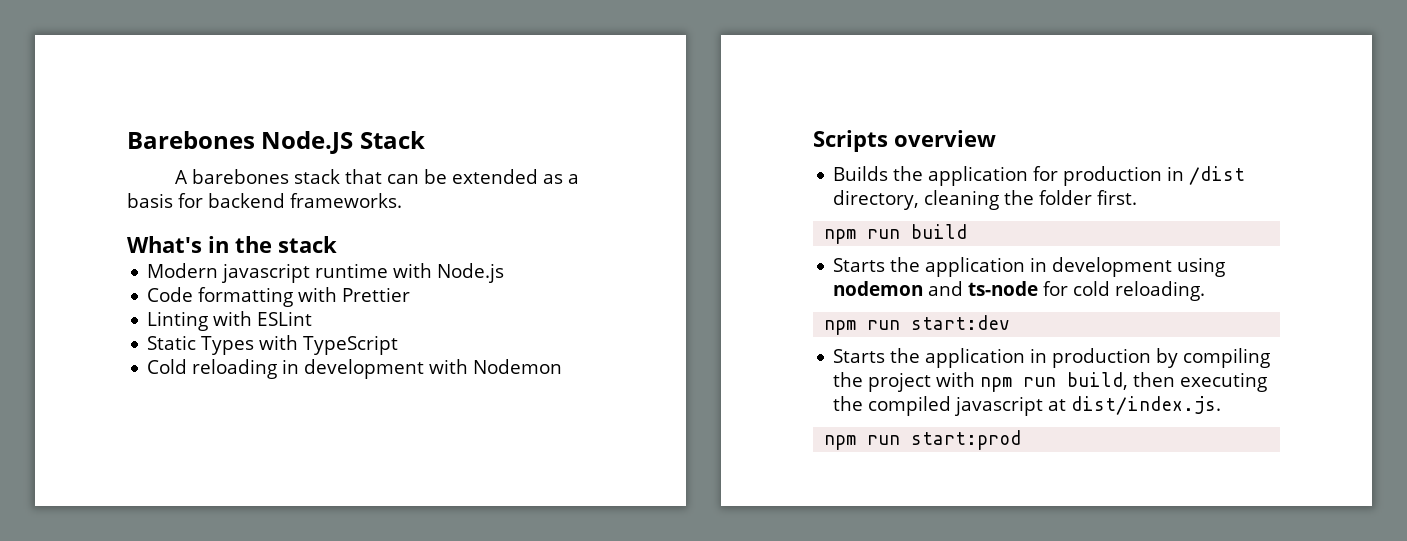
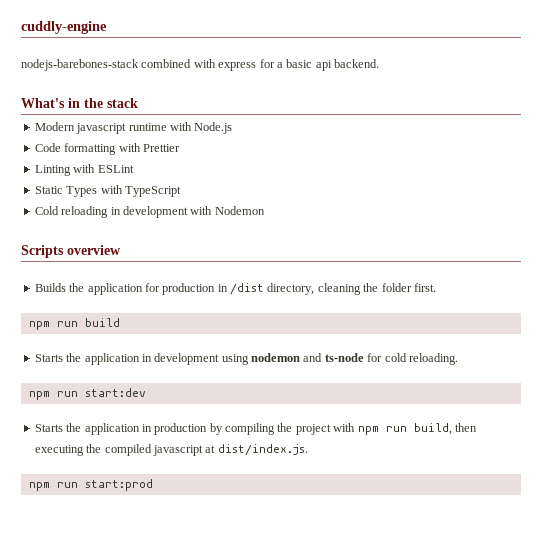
[127,131,425,154] [174,169,579,184] [127,193,402,208] Barebones Node.JS Stack // A barebones stack that can be extended as a basis for backend frameworks. -> [21,21,107,34] [21,59,379,71] cuddly-engine // nodejs-barebones-stack combined with express for a basic api backend.

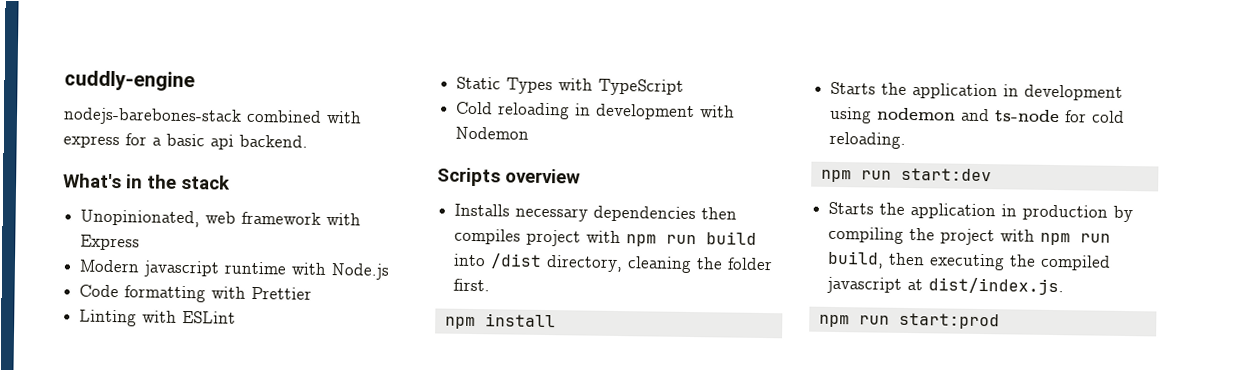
(138, 103) none -> [80,209,362,228] [80,234,141,251] // Unopinionated, web framework with Express
[34,283,228,295] Builds the application for production in -> [454,203,738,223] [454,228,758,247] [453,253,487,267] Installs necessary dependencies then compiles project with npm run build into
[56,318,120,327] run build -> [484,313,556,328] install

